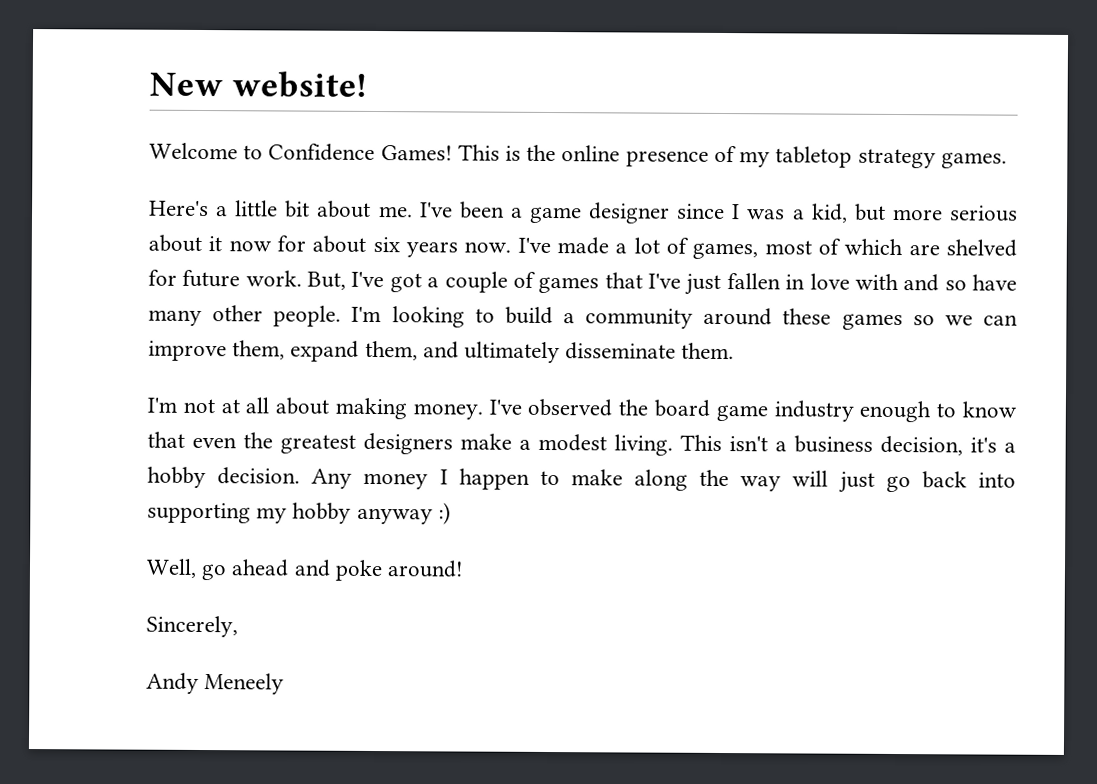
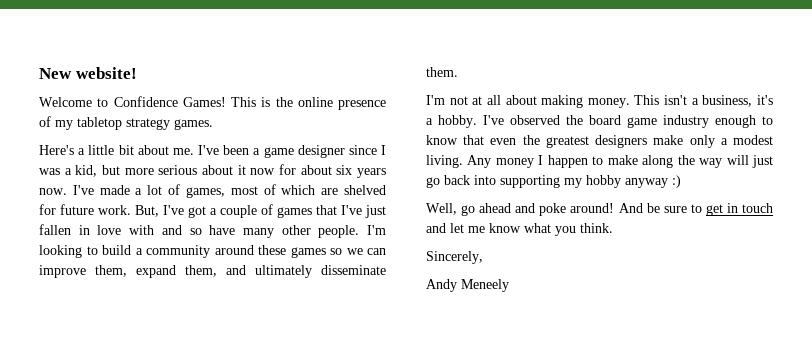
(483, 411) none -> [634,95,773,107] [426,115,477,128] This isn't a business, it's a hobby.
(512, 441) none -> [689,135,715,148] only
[680,434,1016,456] [147,466,301,489] This isn't a business decision, it's a hobby decision. -> (463, 161) none
(465, 569) none -> [618,203,773,216] [426,223,613,236] And be sure to get in touch and let me know what you think.

